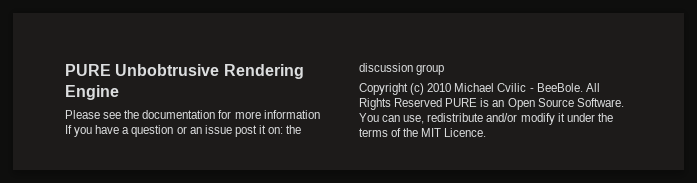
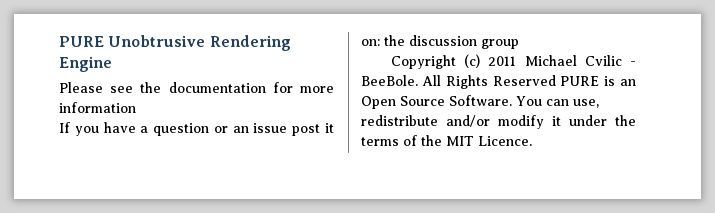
[65,64,220,76] PURE Unbobtrusive -> [59,35,206,47] PURE Unobtrusive
[427,83,452,92] 2010 -> [488,56,517,66] 2011

